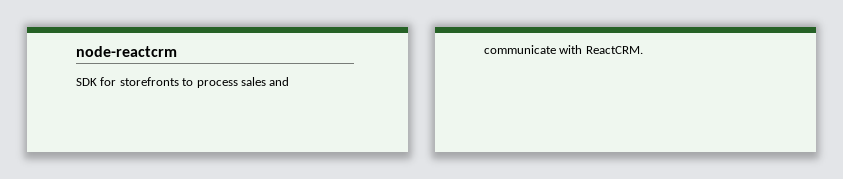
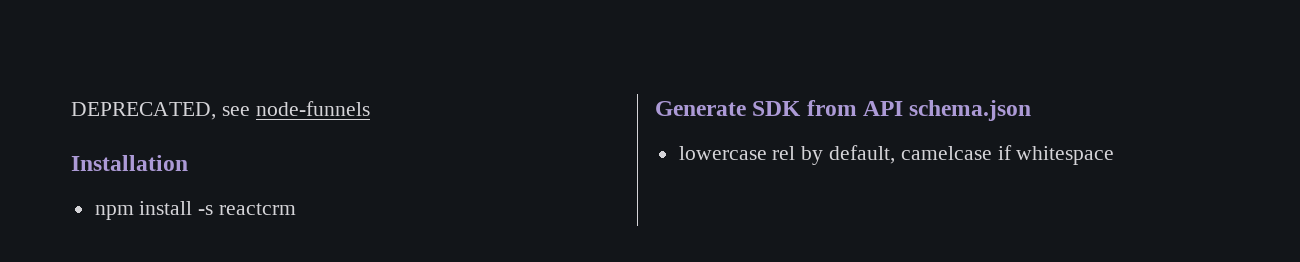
[76,46,177,57] [76,77,290,88] [484,45,643,54] node-reactcrm // SDK for storefronts to process sales and communicate with ReactCRM. -> [71,101,370,120] [71,155,188,171] [94,201,297,220] [655,100,1032,121] [678,145,1115,165] DEPRECATED, see node-funnels // Installation // npm install -s reactcrm // Generate SDK from API schema.json // lowercase rel by default, camelcase if whitespace

